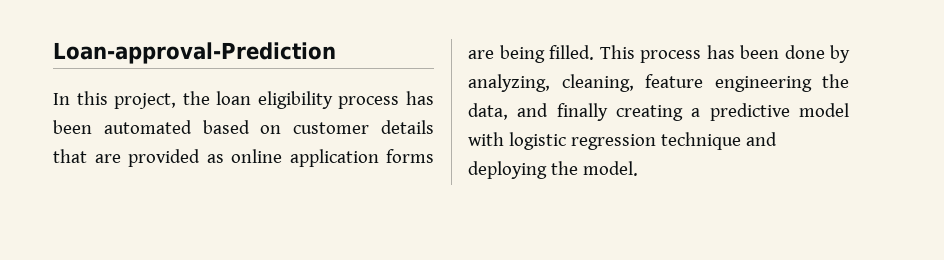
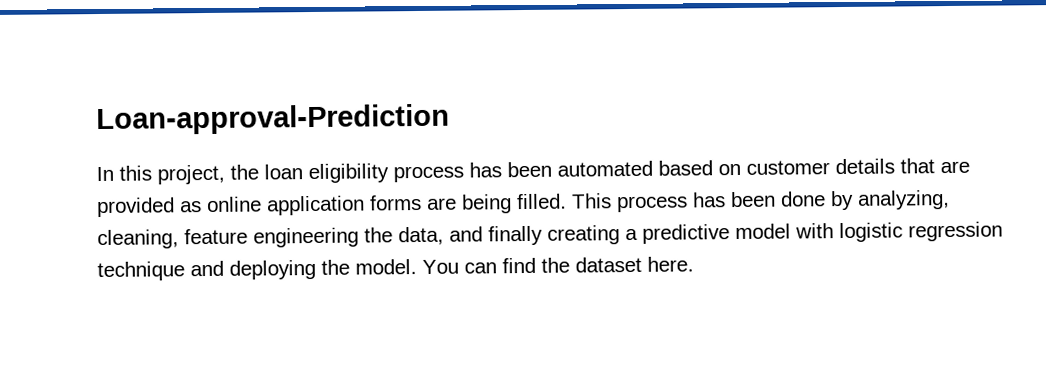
(638, 168) none -> [422,256,694,274] You can find the dataset here.

